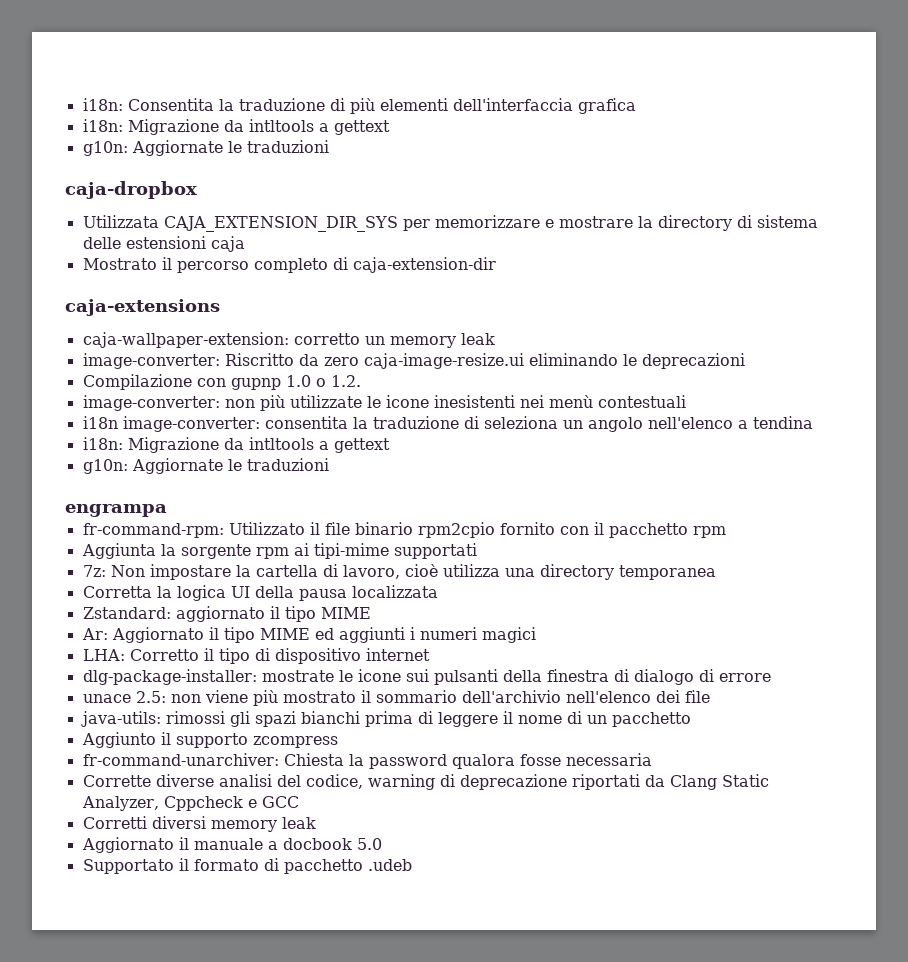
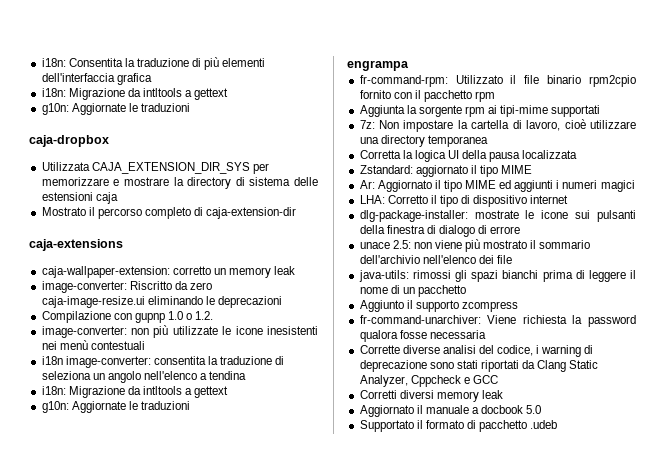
[442,564,500,577] utilizza -> [590,120,636,129] utilizzare
[283,753,344,766] Chiesta -> [487,315,567,324] Viene richiesta
(363, 781) none -> [536,345,540,354] i
(567, 782) none -> [429,360,478,369] sono stati

